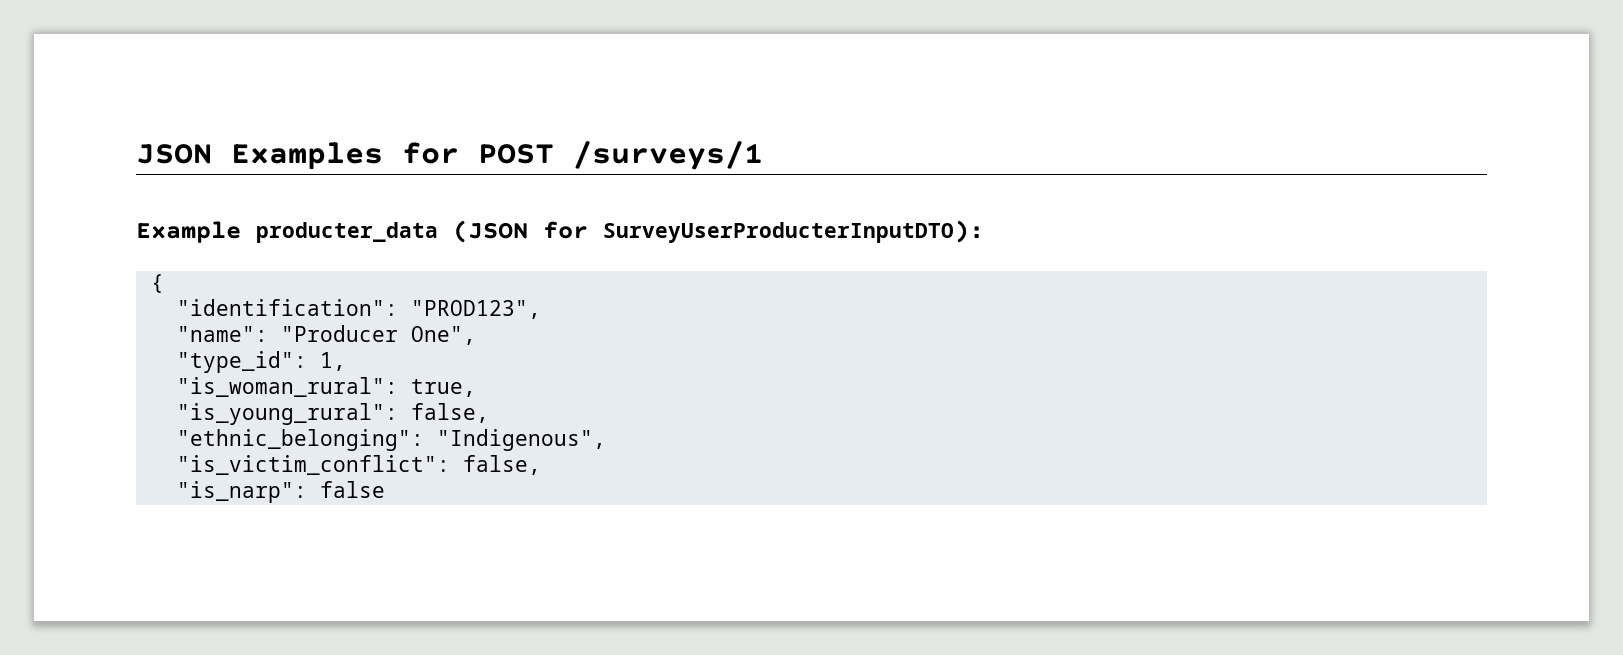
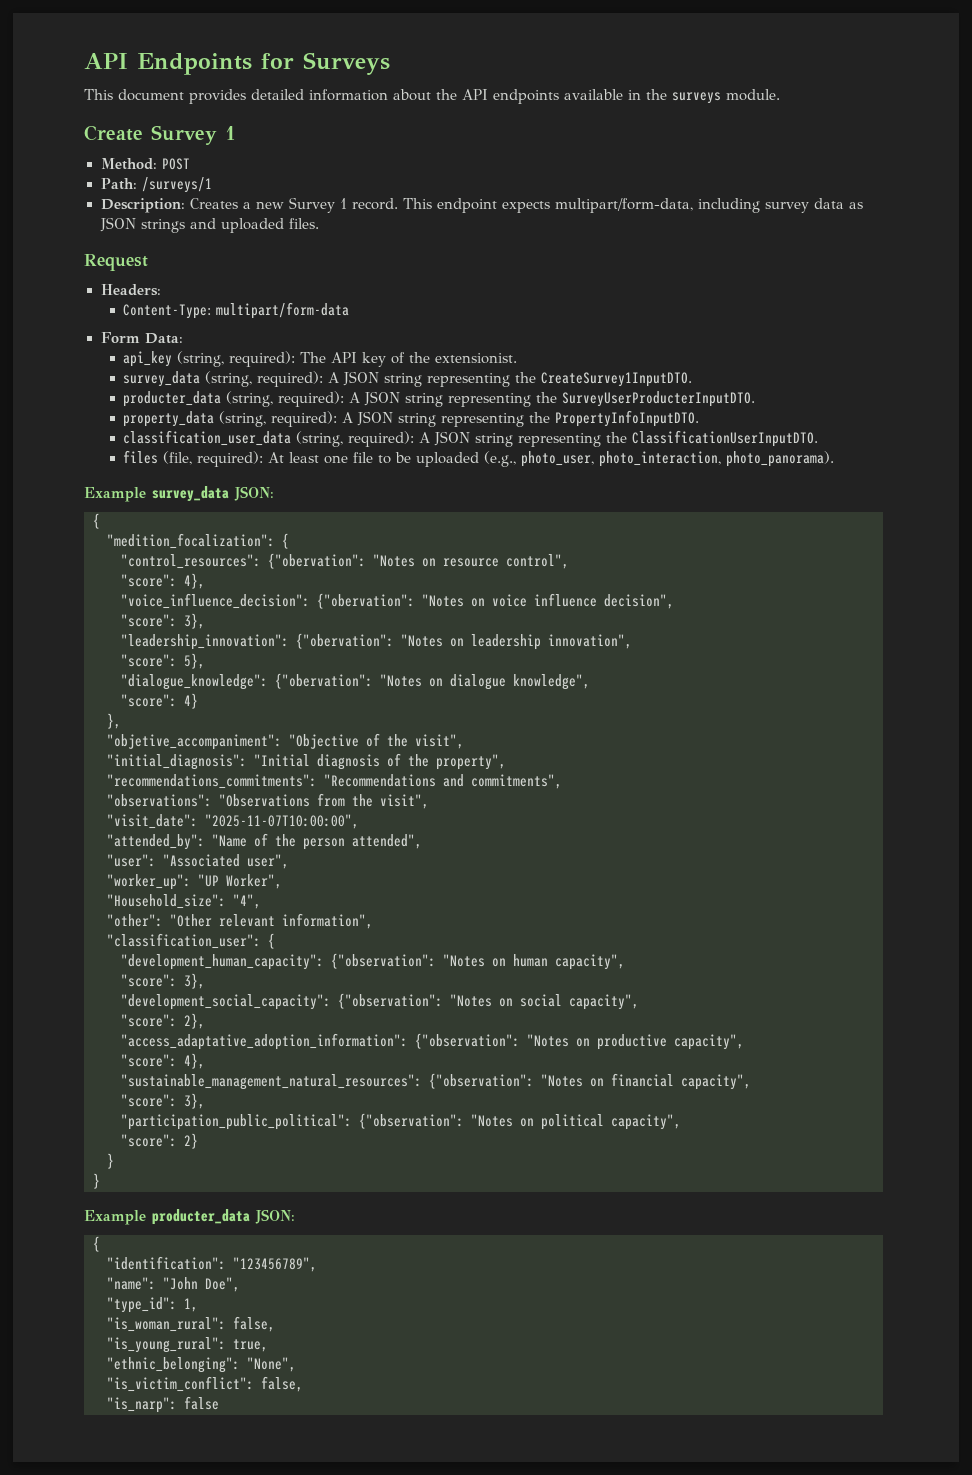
[136,141,763,170] JSON Examples for POST /surveys/1 -> [84,52,390,75] [84,89,780,104] [84,125,236,145] [100,158,190,170] [100,177,212,193] [100,197,863,213] [99,217,319,233] [84,254,148,271] [100,284,161,296] [123,302,350,319] [100,332,183,344] [123,351,518,367] [123,371,693,387] [123,391,756,407] [123,410,700,427] [123,430,819,447] [123,450,835,467] [84,486,274,502] [93,513,100,529] [107,533,289,549] [121,553,569,569] [121,573,205,589] [121,593,674,609] [121,613,205,629] [121,633,632,650] [121,653,205,669] [121,673,590,690] [121,693,198,709] [107,713,121,729] [107,733,464,750] [107,753,506,770] [107,774,562,789] [107,793,429,809] [107,814,359,829] [107,833,422,850] [107,854,289,869] [107,874,282,890] [107,894,261,909] [107,913,373,929] [107,933,275,949] [121,953,625,970] [121,973,205,989] [121,993,639,1010] [121,1013,205,1029] [121,1033,744,1050] [121,1053,205,1069] [121,1073,751,1090] [121,1093,205,1109] [121,1113,681,1130] [121,1133,198,1149] [107,1153,114,1169] [93,1173,100,1189] API Endpoints for Surveys // This document provides detailed information about the API endpoints available in the surveys module. // Create Survey 1 // Method: POST // Path: /surveys/1 // Description: Creates a new Survey 1 record. This endpoint expects multipart/form-data, including survey data as JSON strings and uploaded files. // Request // Headers: // Content-Type: multipart/form-data // Form Data: // api_key (string, required): The API key of the extensionist. // survey_data (string, required): A JSON string representing the CreateSurvey1InputDTO. // producter_data (string, required): A JSON string representing the SurveyUserProducterInputDTO. // property_data (string, required): A JSON string representing the PropertyInfoInputDTO. // classification_user_data (string, required): A JSON string representing the ClassificationUserInputDTO. // files (file, required): At least one file to be uploaded (e.g., photo_user, photo_interaction, photo_panorama). // Example survey_data JSON: // { // "medition_focalization": { // "control_resources": {"obervation": "Notes on resource control", // "score": 4}, // "voice_influence_decision": {"obervation": "Notes on voice influence decision", // "score": 3}, // "leadership_innovation": {"obervation": "Notes on leadership innovation", // "score": 5}, // "dialogue_knowledge": {"obervation": "Notes on dialogue knowledge", // "score": 4} // }, // "objetive_accompaniment": "Objective of the visit", // "initial_diagnosis": "Initial diagnosis of the property", // "recommendations_commitments": "Recommendations and commitments", // "observations": "Observations from the visit", // "visit_date": "2025-11-07T10:00:00", // "attended_by": "Name of the person attended", // "user": "Associated user", // "worker_up": "UP Worker", // "Household_size": "4", // "other": "Other relevant information", // "classification_user": { // "development_human_capacity": {"observation": "Notes on human capacity", // "score": 3}, // "development_social_capacity": {"observation": "Notes on social capacity", // "score": 2}, // "access_adaptative_adoption_information": {"observation": "Notes on productive capacity", // "score": 4}, // "sustainable_management_natural_resources": {"observation": "Notes on financial capacity", // "score": 3}, // "participation_public_political": {"observation": "Notes on political capacity", // "score": 2} // } // }
[453,220,984,243] (JSON for SurveyUserProducterInputDTO): -> [255,1209,295,1224] JSON:
[411,300,542,319] "PROD123", -> [233,1257,317,1272] "123456789",
[281,325,477,345] "Producer One", -> [163,1277,240,1292] "John Doe",
(399, 387) none -> [233,1316,275,1332] [107,1337,226,1353] false, // "is_young_rural":
[177,403,490,425] // "is_young_rural": false, -> (268, 1345) none
[437,429,607,451] "Indigenous", -> [247,1357,296,1372] "None",

